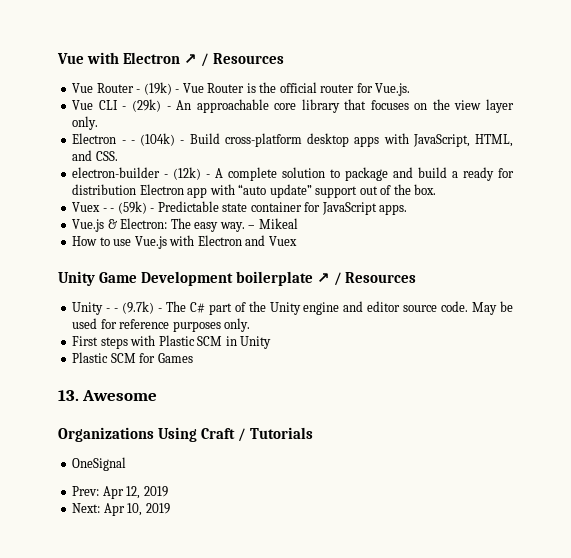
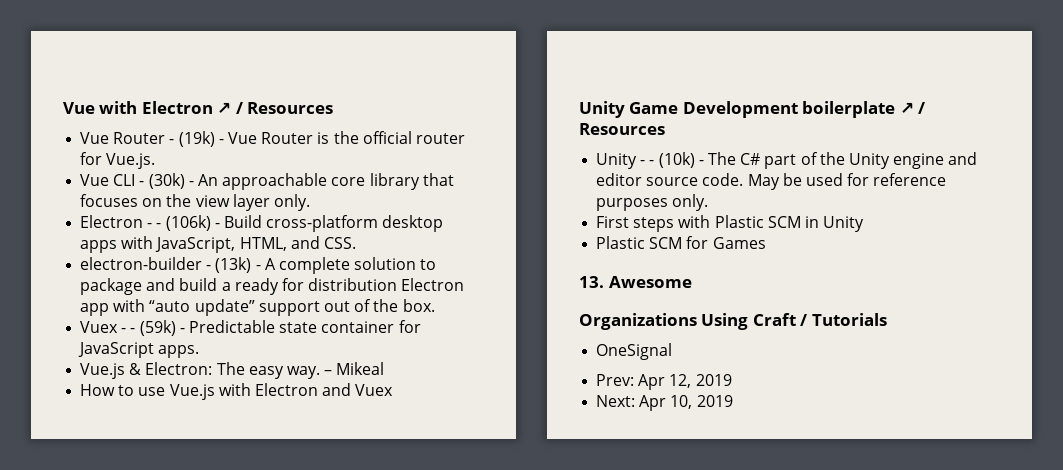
[131,99,161,112] (29k) -> [148,173,185,189] (30k)
[140,133,176,146] (104k) -> [165,215,211,231] (106k)
[173,167,202,180] (12k) -> [215,257,252,273] (13k)
[122,301,155,314] (9.7k) -> [658,152,695,168] (10k)

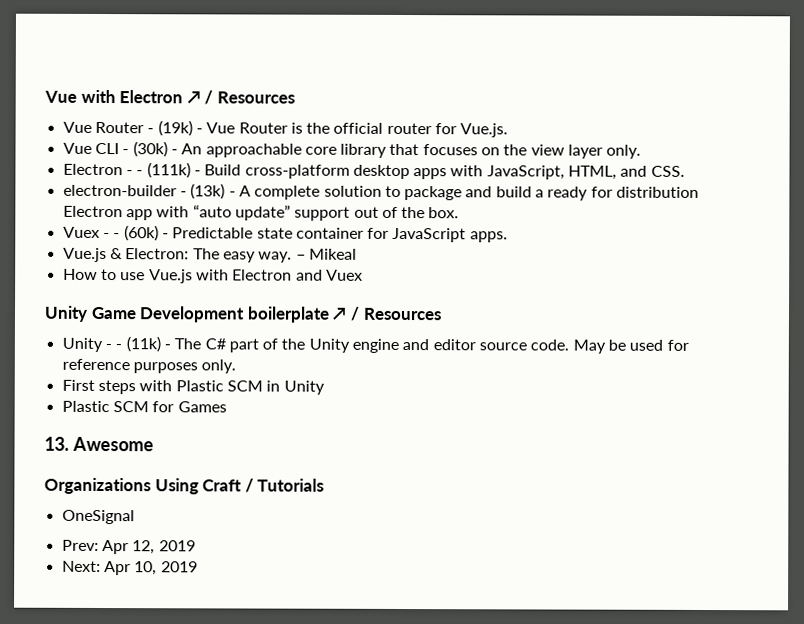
[165,215,211,231] (106k) -> [146,162,191,179] (111k)
[139,320,176,336] (59k) -> [123,225,159,242] (60k)
[658,152,695,168] (10k) -> [125,336,161,353] (11k)

